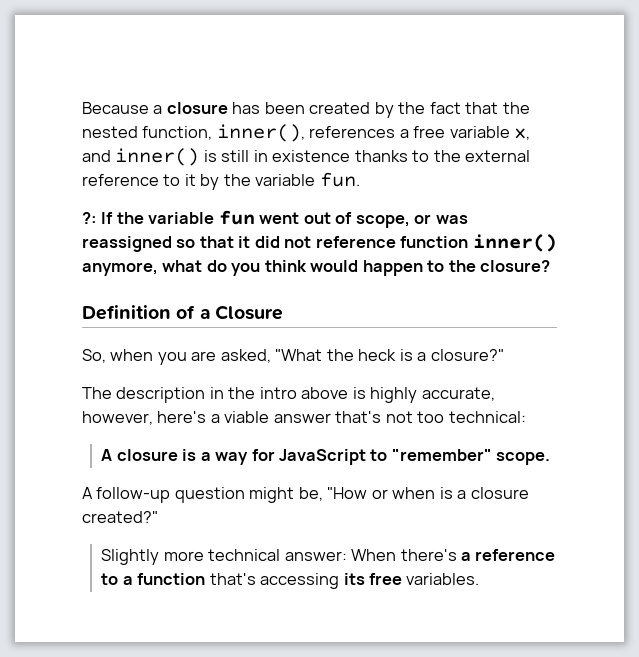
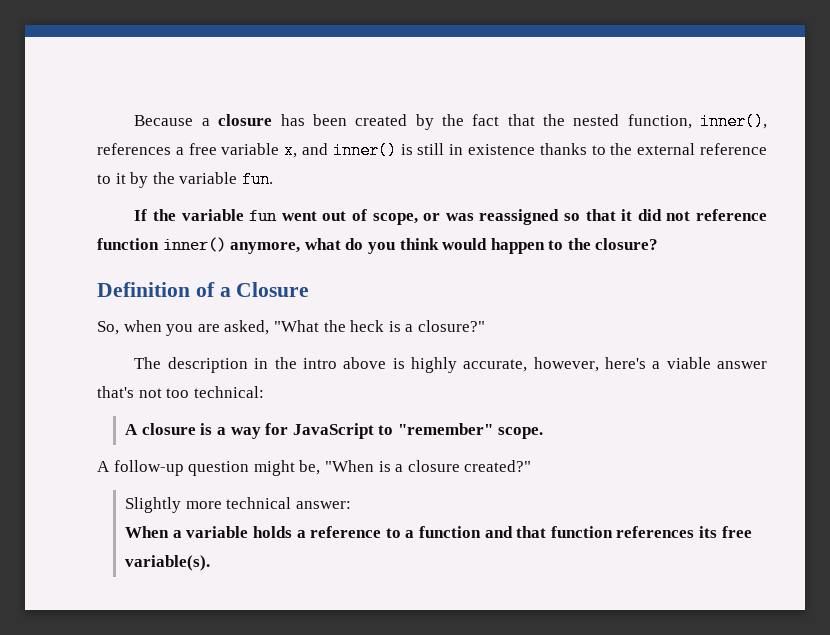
[82,212,97,224] ?: -> (273, 179) none
[327,487,436,499] "How or when -> [324,460,374,472] "When
[351,549,457,561] When there's -> [125,526,293,538] // When a variable holds
[209,573,340,589] that's accessing -> [484,526,695,538] and that function references
[406,573,480,585] variables. -> [125,555,211,571] variable(s).

